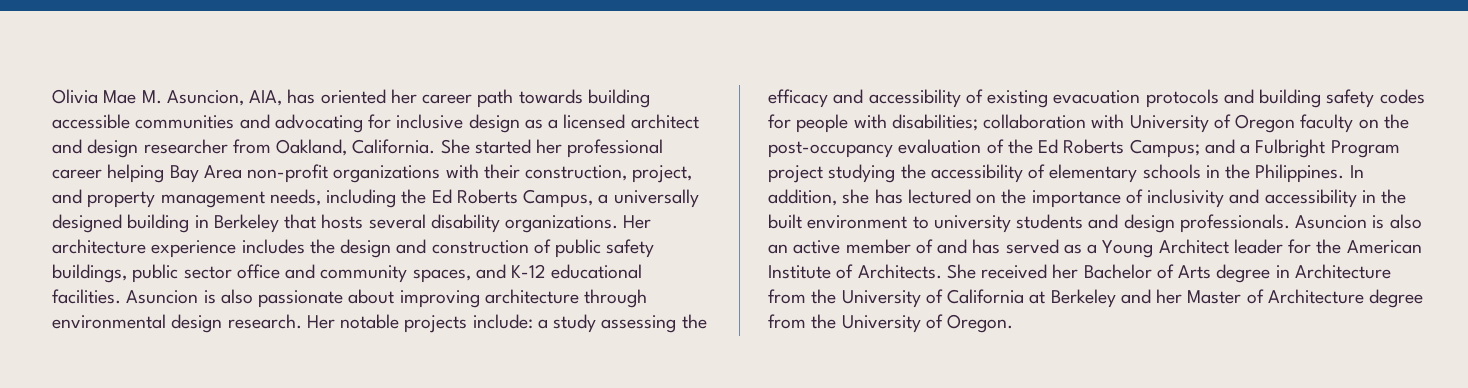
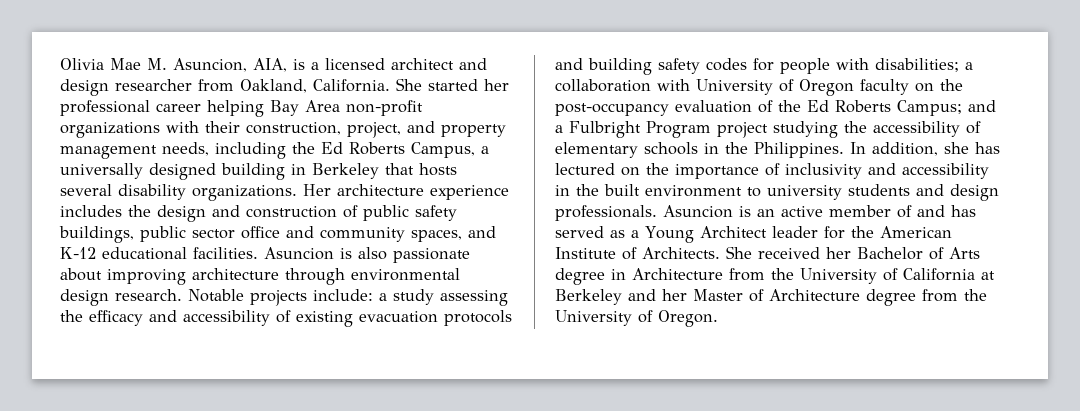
[287,89,650,108] [52,114,543,133] has oriented her career path towards building accessible communities and advocating for inclusive design as -> [293,59,305,70] is
[306,314,400,329] Her notable -> [188,289,244,302] Notable
(978, 122) none -> [965,62,973,70] a
[1389,214,1422,229] also -> (751, 211) none

